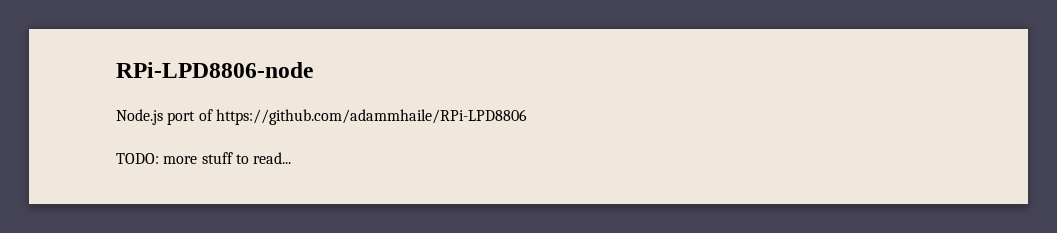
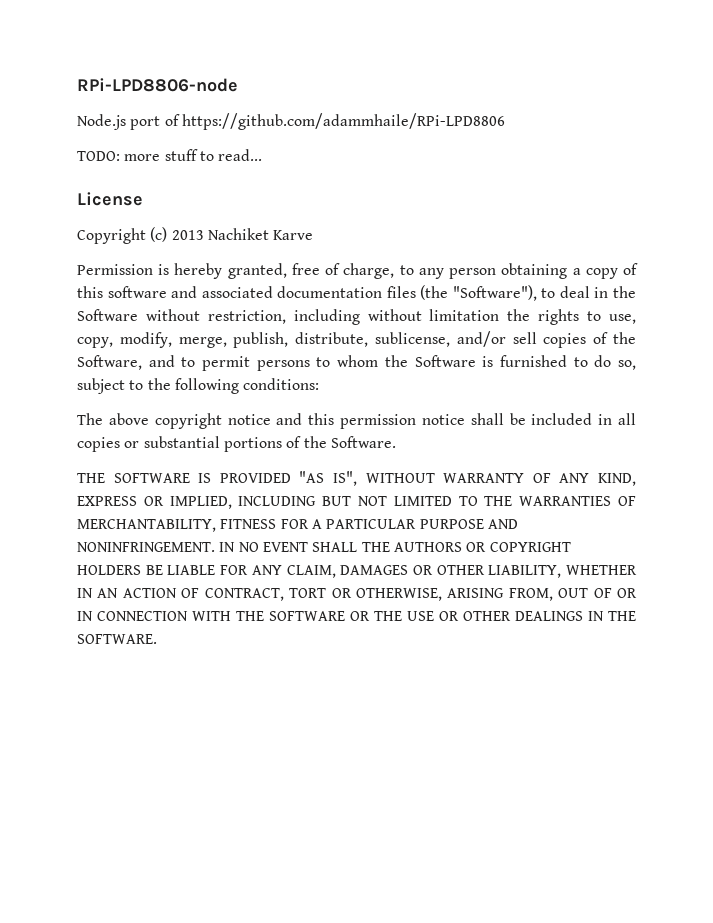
(292, 158) none -> [77,192,143,206] [77,227,314,244] [77,263,638,279] [77,285,636,301] [77,309,637,325] [77,331,636,348] [77,355,636,371] [77,378,320,394] [77,413,636,429] [77,436,396,452] [77,471,637,486] [77,496,636,509] [77,519,518,532] [77,542,571,552] [77,565,637,578] [77,588,637,601] [77,611,636,621] [77,634,157,644] // License // Copyright (c) 2013 Nachiket Karve // Permission is hereby granted, free of charge, to any person obtaining a copy of this software and associated documentation files (the "Software"), to deal in the Software without restriction, including without limitation the rights to use, copy, modify, merge, publish, distribute, sublicense, and/or sell copies of the Software, and to permit persons to whom the Software is furnished to do so, subject to the following conditions: // The above copyright notice and this permission notice shall be included in all copies or substantial portions of the Software. // THE SOFTWARE IS PROVIDED "AS IS", WITHOUT WARRANTY OF ANY KIND, EXPRESS OR IMPLIED, INCLUDING BUT NOT LIMITED TO THE WARRANTIES OF MERCHANTABILITY, FITNESS FOR A PARTICULAR PURPOSE AND NONINFRINGEMENT. IN NO EVENT SHALL THE AUTHORS OR COPYRIGHT HOLDERS BE LIABLE FOR ANY CLAIM, DAMAGES OR OTHER LIABILITY, WHETHER IN AN ACTION OF CONTRACT, TORT OR OTHERWISE, ARISING FROM, OUT OF OR IN CONNECTION WITH THE SOFTWARE OR THE USE OR OTHER DEALINGS IN THE SOFTWARE.

